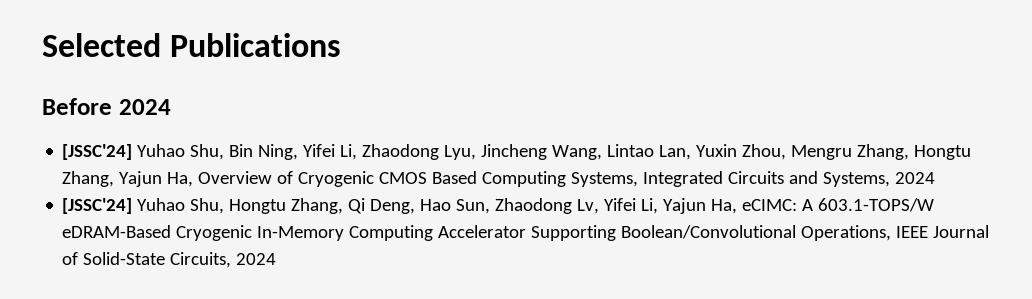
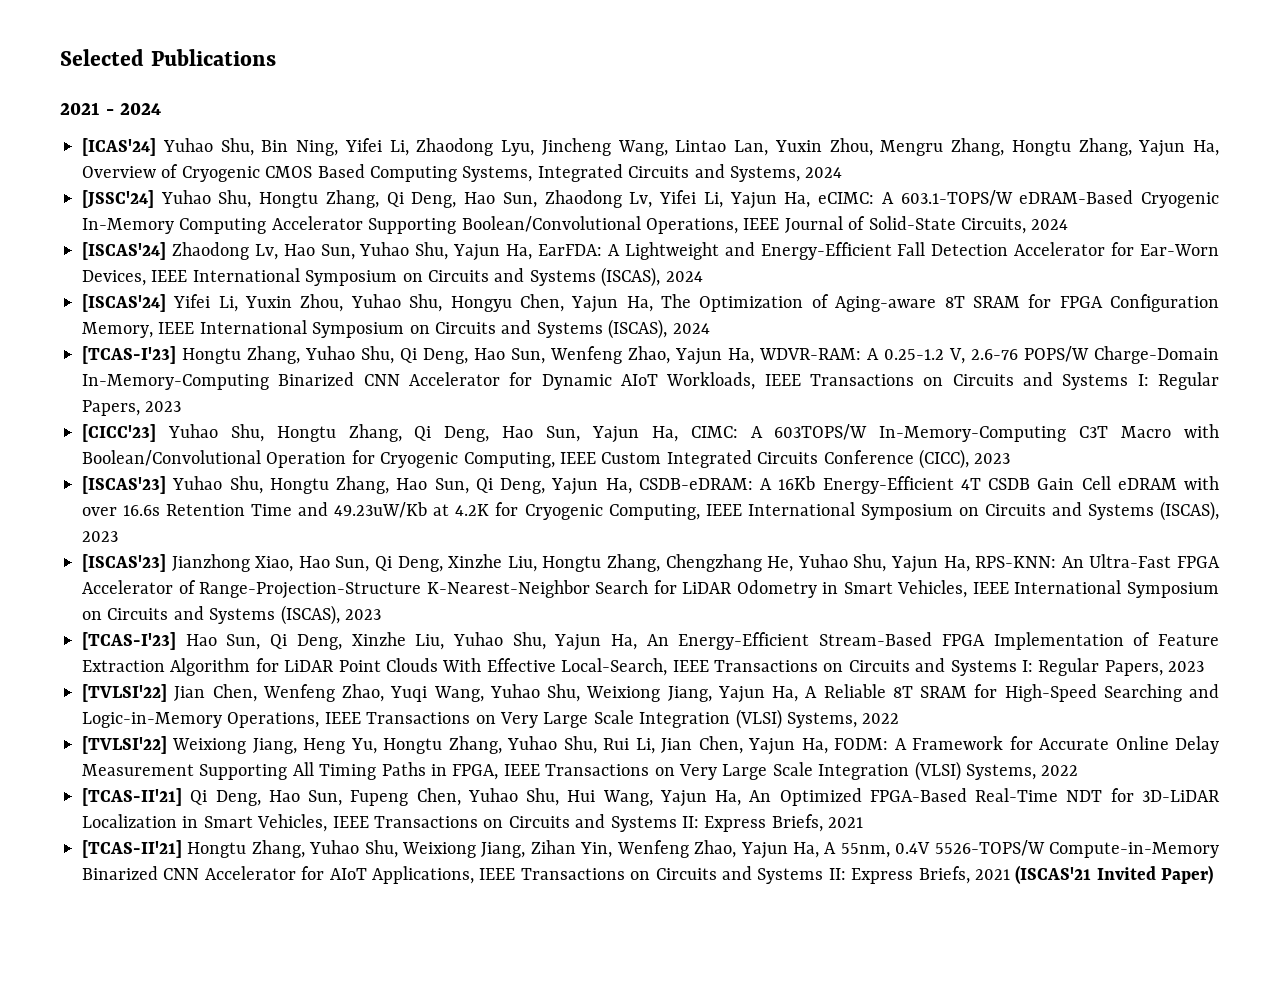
[42,98,171,115] [62,144,133,160] Before 2024 // [JSSC'24] -> [60,102,161,115] [82,138,156,156] 2021 - 2024 // [ICAS'24]
(277, 259) none -> [82,242,1220,261] [82,267,703,287] [82,294,1219,313] [82,319,710,339] [82,346,1219,365] [82,372,1219,390] [82,400,182,416] [82,424,1219,443] [82,449,1011,469] [82,476,1219,495] [82,501,1219,521] [82,531,118,542] [82,554,1221,573] [82,580,1219,599] [82,605,381,625] [82,632,1220,651] [82,658,1205,676] [82,684,1219,703] [82,709,900,729] [82,736,1219,755] [82,761,1079,781] [82,788,1221,807] [82,814,864,832] [82,840,1219,859] [82,865,1214,884] // [ISCAS'24] Zhaodong Lv, Hao Sun, Yuhao Shu, Yajun Ha, EarFDA: A Lightweight and Energy-Efficient Fall Detection Accelerator for Ear-Worn Devices, IEEE International Symposium on Circuits and Systems (ISCAS), 2024 // [ISCAS'24] Yifei Li, Yuxin Zhou, Yuhao Shu, Hongyu Chen, Yajun Ha, The Optimization of Aging-aware 8T SRAM for FPGA Configuration Memory, IEEE International Symposium on Circuits and Systems (ISCAS), 2024 // [TCAS-I'23] Hongtu Zhang, Yuhao Shu, Qi Deng, Hao Sun, Wenfeng Zhao, Yajun Ha, WDVR-RAM: A 0.25-1.2 V, 2.6-76 POPS/W Charge-Domain In-Memory-Computing Binarized CNN Accelerator for Dynamic AIoT Workloads, IEEE Transactions on Circuits and Systems I: Regular Papers, 2023 // [CICC'23] Yuhao Shu, Hongtu Zhang, Qi Deng, Hao Sun, Yajun Ha, CIMC: A 603TOPS/W In-Memory-Computing C3T Macro with Boolean/Convolutional Operation for Cryogenic Computing, IEEE Custom Integrated Circuits Conference (CICC), 2023 // [ISCAS'23] Yuhao Shu, Hongtu Zhang, Hao Sun, Qi Deng, Yajun Ha, CSDB-eDRAM: A 16Kb Energy-Efficient 4T CSDB Gain Cell eDRAM with over 16.6s Retention Time and 49.23uW/Kb at 4.2K for Cryogenic Computing, IEEE International Symposium on Circuits and Systems (ISCAS), 2023 // [ISCAS'23] Jianzhong Xiao, Hao Sun, Qi Deng, Xinzhe Liu, Hongtu Zhang, Chengzhang He, Yuhao Shu, Yajun Ha, RPS-KNN: An Ultra-Fast FPGA Accelerator of Range-Projection-Structure K-Nearest-Neighbor Search for LiDAR Odometry in Smart Vehicles, IEEE International Symposium on Circuits and Systems (ISCAS), 2023 // [TCAS-I'23] Hao Sun, Qi Deng, Xinzhe Liu, Yuhao Shu, Yajun Ha, An Energy-Efficient Stream-Based FPGA Implementation of Feature Extraction Algorithm for LiDAR Point Clouds With Effective Local-Search, IEEE Transactions on Circuits and Systems I: Regular Papers, 2023 // [TVLSI'22] Jian Chen, Wenfeng Zhao, Yuqi Wang, Yuhao Shu, Weixiong Jiang, Yajun Ha, A Reliable 8T SRAM for High-Speed Searching and Logic-in-Memory Operations, IEEE Transactions on Very Large Scale Integration (VLSI) Systems, 2022 // [TVLSI'22] Weixiong Jiang, Heng Yu, Hongtu Zhang, Yuhao Shu, Rui Li, Jian Chen, Yajun Ha, FODM: A Framework for Accurate Online Delay Measurement Supporting All Timing Paths in FPGA, IEEE Transactions on Very Large Scale Integration (VLSI) Systems, 2022 // [TCAS-II'21] Qi Deng, Hao Sun, Fupeng Chen, Yuhao Shu, Hui Wang, Yajun Ha, An Optimized FPGA-Based Real-Time NDT for 3D-LiDAR Localization in Smart Vehicles, IEEE Transactions on Circuits and Systems II: Express Briefs, 2021 // [TCAS-II'21] Hongtu Zhang, Yuhao Shu, Weixiong Jiang, Zihan Yin, Wenfeng Zhao, Yajun Ha, A 55nm, 0.4V 5526-TOPS/W Compute-in-Memory Binarized CNN Accelerator for AIoT Applications, IEEE Transactions on Circuits and Systems II: Express Briefs, 2021 (ISCAS'21 Invited Paper)

